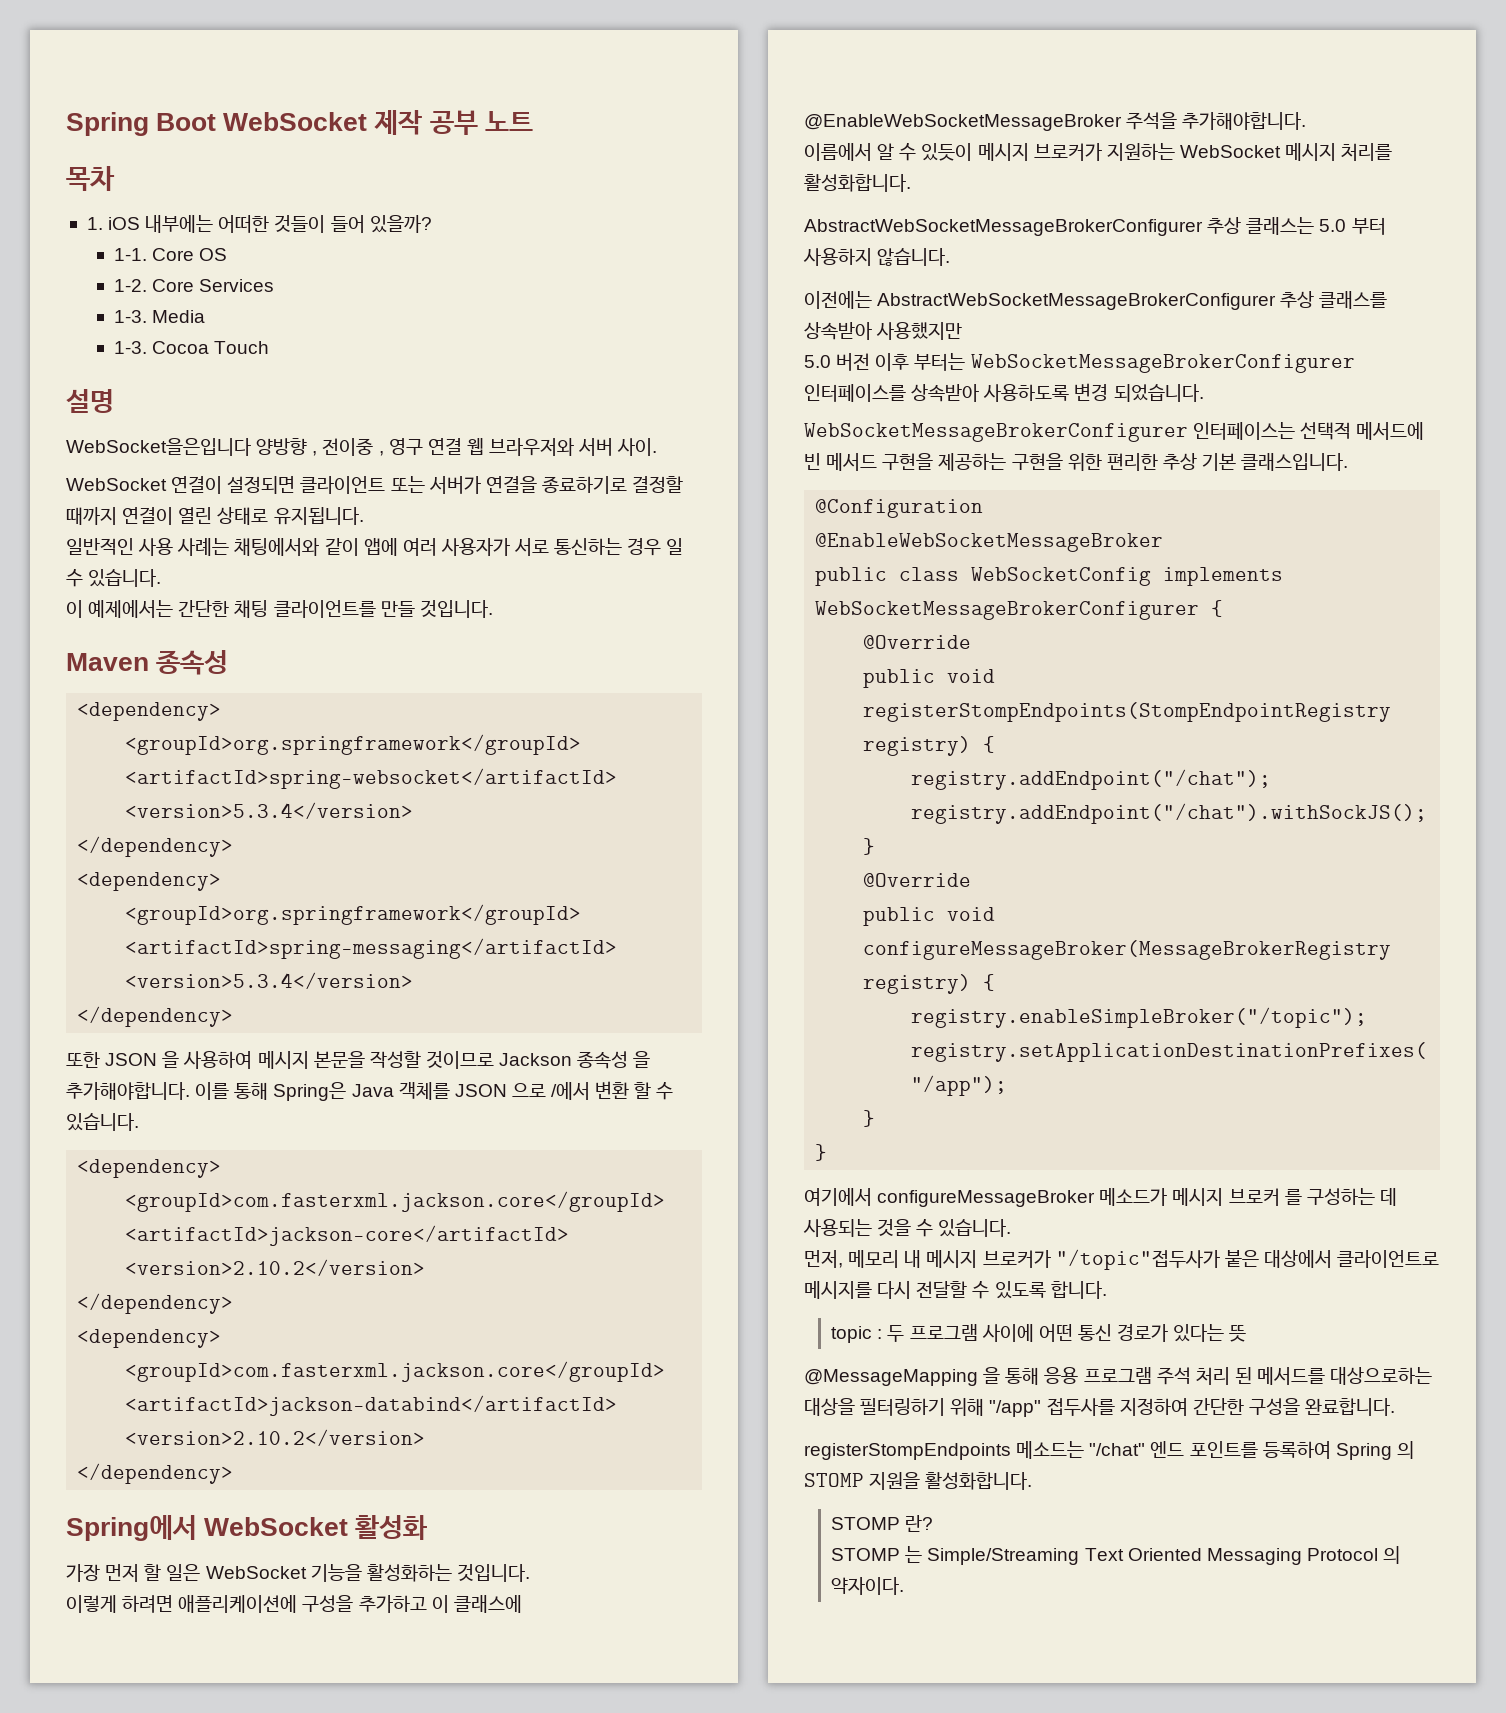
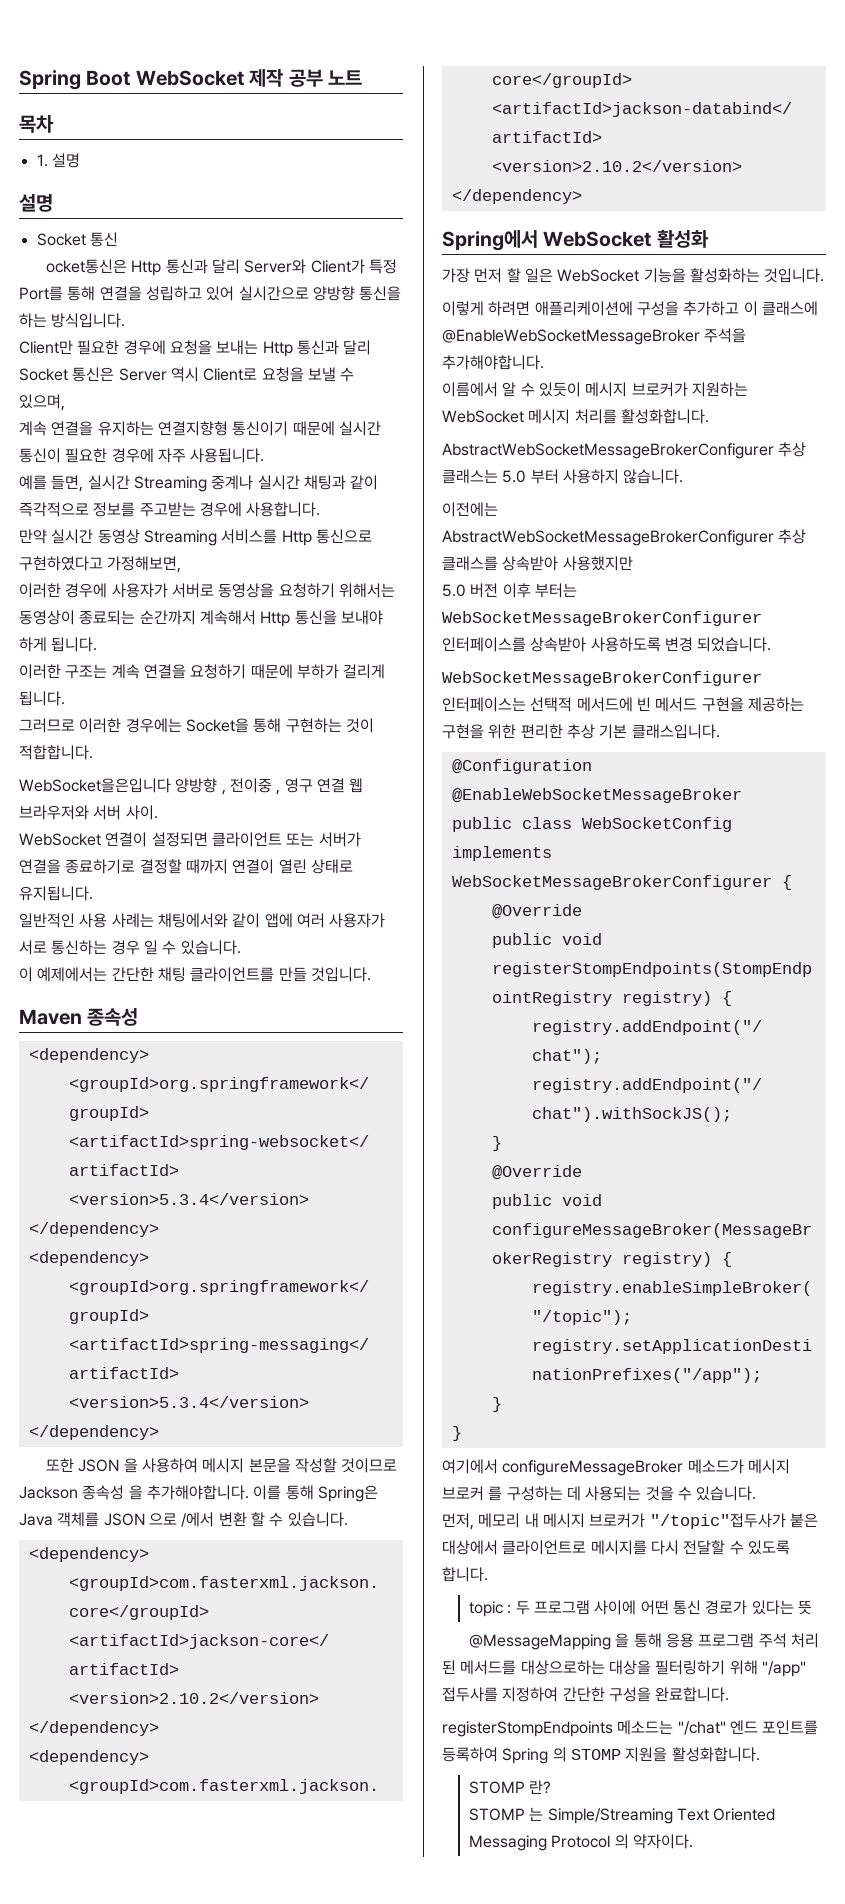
[108,215,432,233] [114,248,228,261] [114,279,275,292] [114,310,206,323] [114,341,270,354] [66,389,114,413] iOS 내부에는 어떠한 것들이 들어 있을까? // 1-1. Core OS // 1-2. Core Services // 1-3. Media // 1-3. Cocoa Touch // 설명 -> [51,153,80,168] [19,194,53,212] [36,232,118,247] [46,259,397,276] [19,286,402,301] [19,313,126,328] [19,340,372,357] [19,367,355,382] [19,394,65,411] [19,421,381,436] [19,448,265,463] [19,475,379,492] [19,502,321,517] [19,529,372,546] [19,556,182,573] [19,583,395,598] [19,610,383,627] [19,637,98,652] [19,664,386,679] [19,691,65,706] [19,718,374,733] [19,745,93,760] 설명 // 설명 // Socket 통신 // ocket통신은 Http 통신과 달리 Server와 Client가 특정 Port를 통해 연결을 성립하고 있어 실시간으로 양방향 통신을 하는 방식입니다. // Client만 필요한 경우에 요청을 보내는 Http 통신과 달리 Socket 통신은 Server 역시 Client로 요청을 보낼 수 있으며, // 계속 연결을 유지하는 연결지향형 통신이기 때문에 실시간 통신이 필요한 경우에 자주 사용됩니다. // 예를 들면, 실시간 Streaming 중계나 실시간 채팅과 같이 즉각적으로 정보를 주고받는 경우에 사용합니다. // 만약 실시간 동영상 Streaming 서비스를 Http 통신으로 구현하였다고 가정해보면, // 이러한 경우에 사용자가 서버로 동영상을 요청하기 위해서는 동영상이 종료되는 순간까지 계속해서 Http 통신을 보내야 하게 됩니다. // 이러한 구조는 계속 연결을 요청하기 때문에 부하가 걸리게 됩니다. // 그러므로 이러한 경우에는 Socket을 통해 구현하는 것이 적합합니다.

